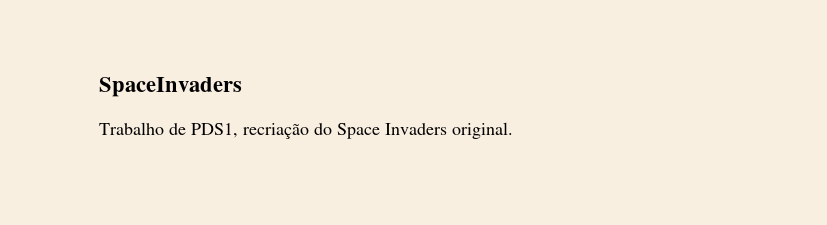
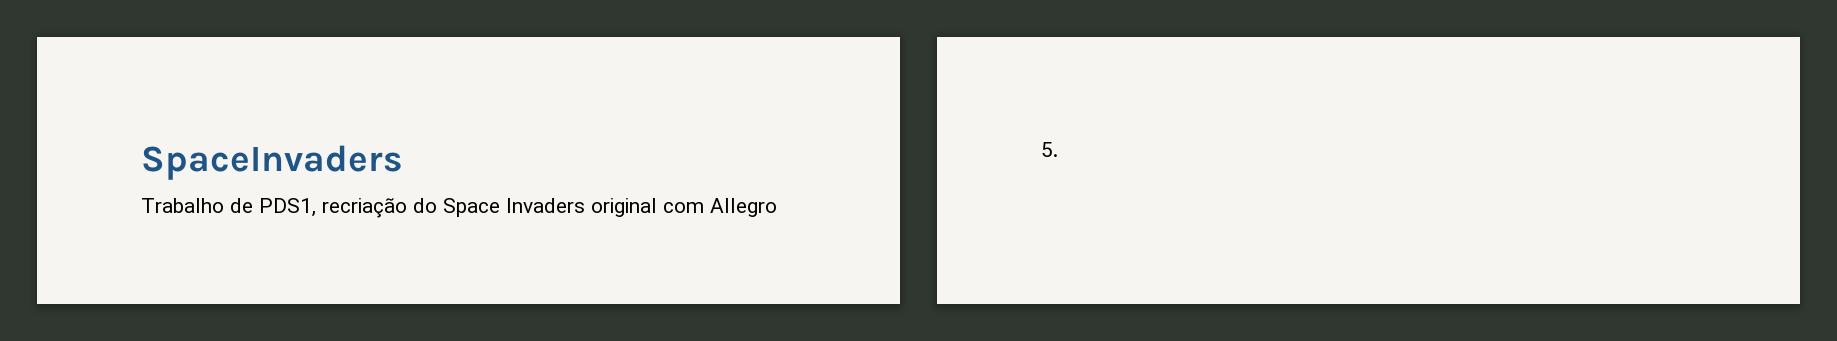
[452,122,513,139] original. -> [591,198,777,217] [1041,142,1058,157] original com Allegro 5.

